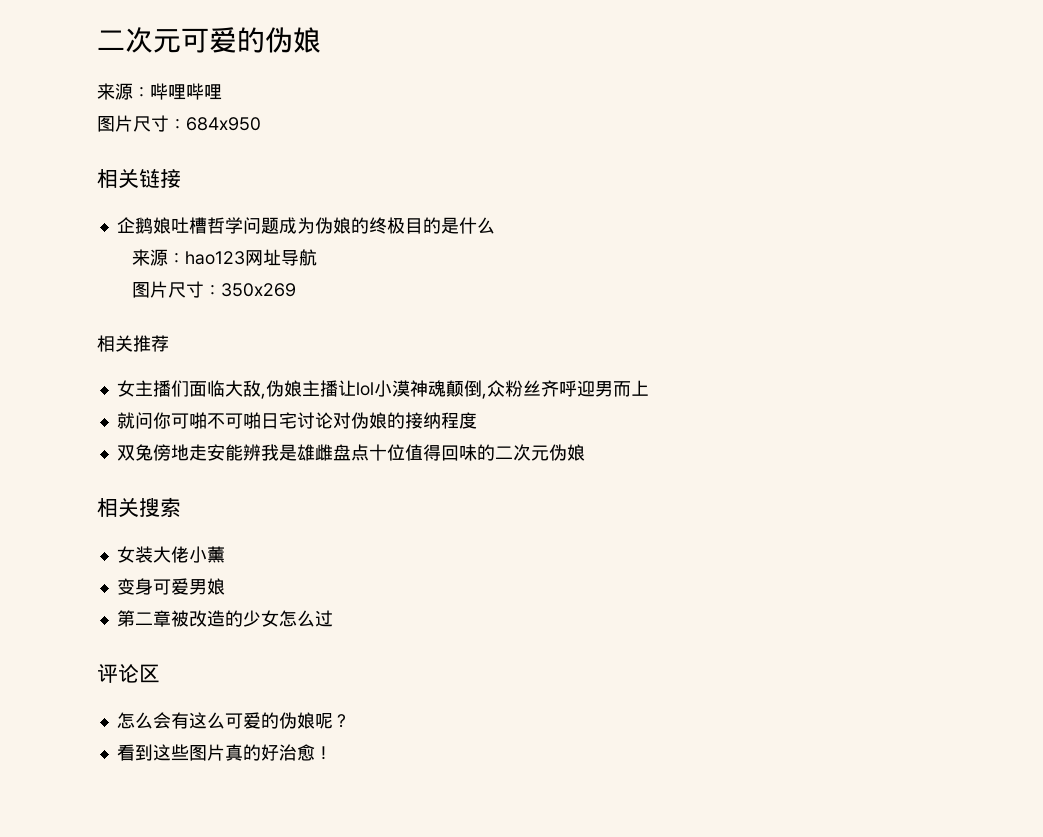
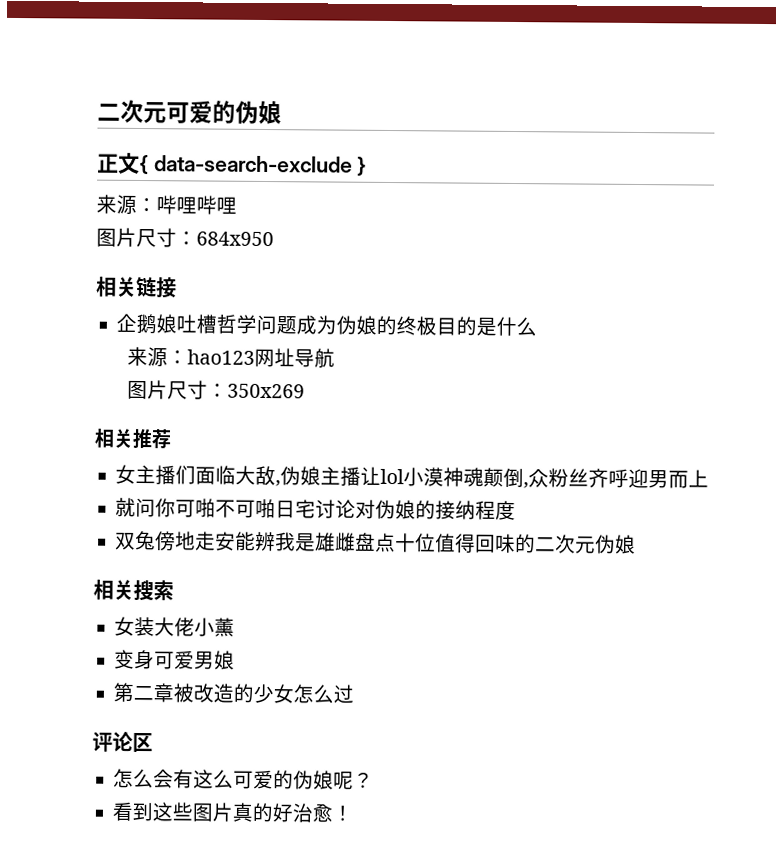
(321, 40) none -> [97,152,368,176] // 正文{ data-search-exclude }

